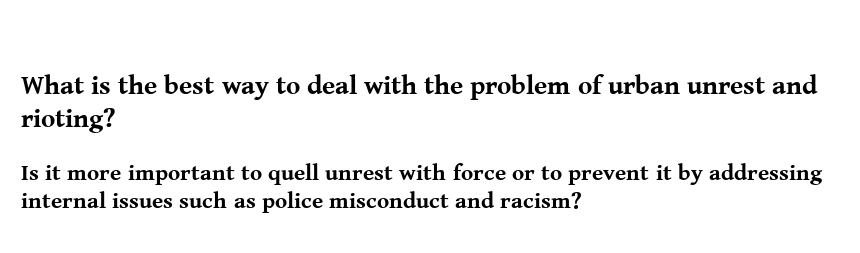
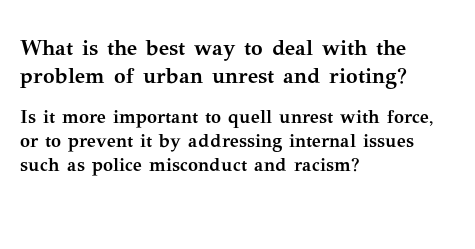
[452,163,506,180] force -> [387,110,433,126] force,

